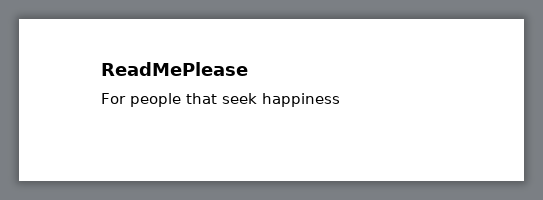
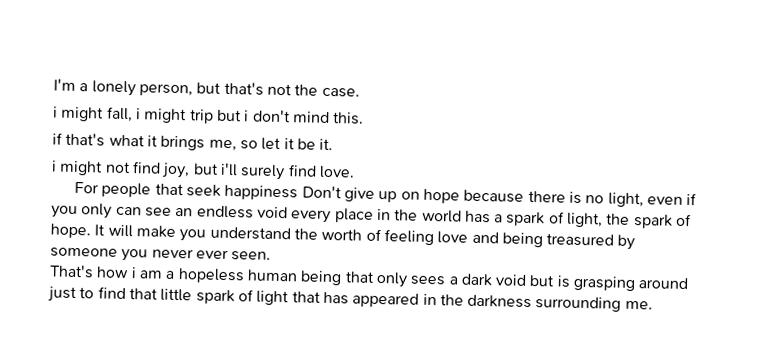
[101,62,248,76] ReadMePlease -> [53,78,360,98] [53,106,365,125] [52,132,334,152] [51,160,355,181] I'm a lonely person, but that's not the case. // i might fall, i might trip but i don't mind this. // if that's what it brings me, so let it be it. // i might not find joy, but i'll surely find love.
(340, 100) none -> [301,185,698,208] [51,203,693,229] [50,223,636,251] [50,247,272,262] [49,264,689,292] [47,286,653,312] Don't give up on hope because there is no light, even if you only can see an endless void every place in the world has a spark of light, the spark of hope. It will make you understand the worth of feeling love and being treasured by someone you never ever seen. // That's how i am a hopeless human being that only sees a dark void but is grasping around just to find that little spark of light that has appeared in the darkness surrounding me.

